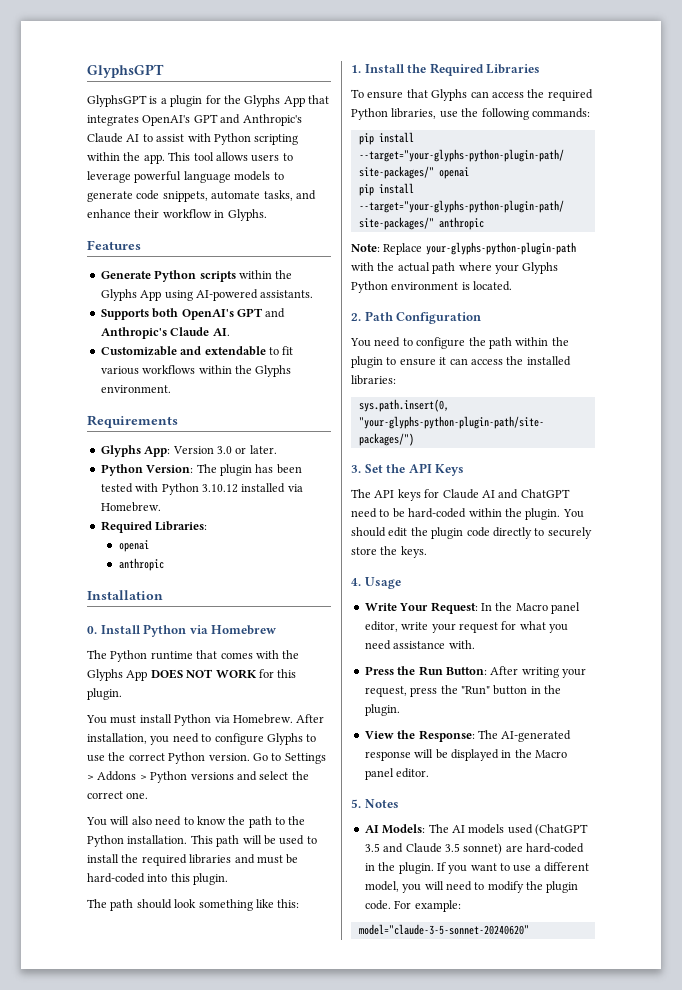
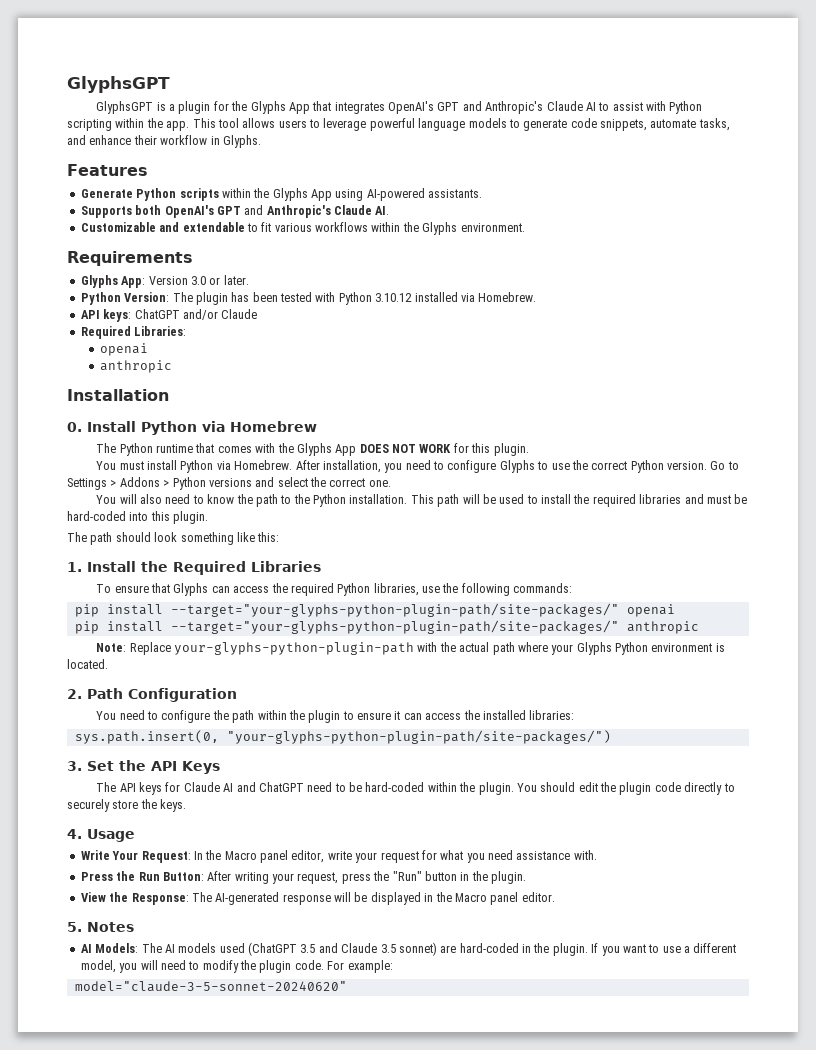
(161, 507) none -> [80,309,258,322] // API keys: ChatGPT and/or Claude

